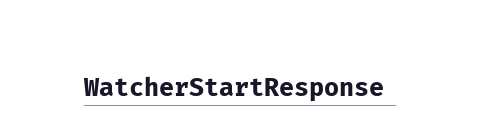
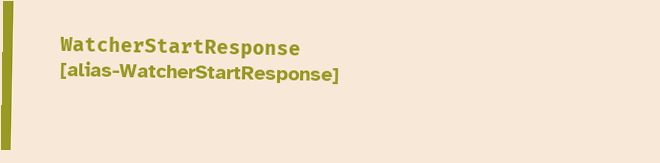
(384, 89) none -> [60,60,340,85] [alias-WatcherStartResponse]

